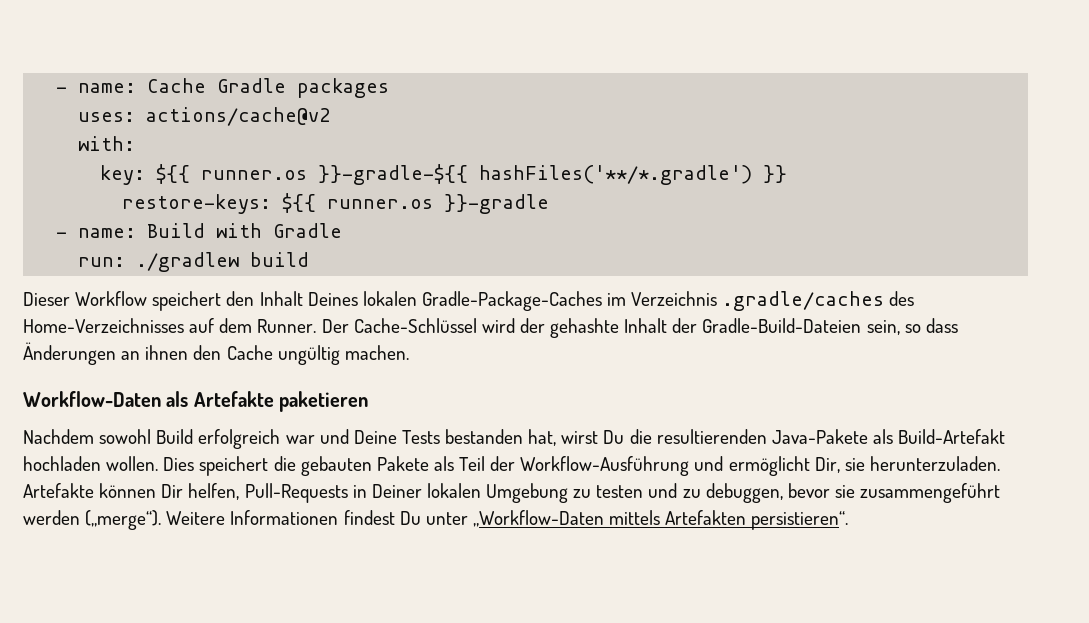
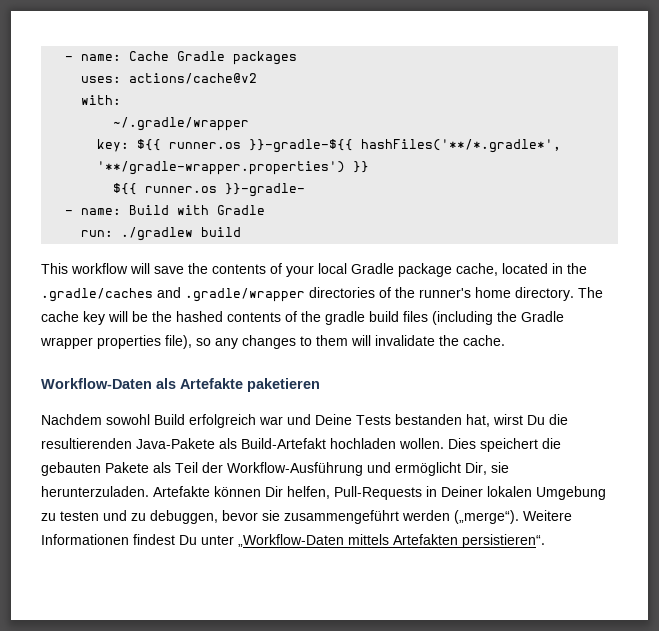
(136, 143) none -> [113,117,250,131] // ~/.gradle/wrapper
[479,165,753,185] hashFiles('**/*.gradle') -> [361,139,562,153] [97,161,346,175] hashFiles('**/*.gradle*', '**/gradle-wrapper.properties')
[122,193,550,214] restore-keys: ${{ runner.os }}-gradle -> [113,183,306,197] ${{ runner.os }}-gradle-
[23,291,915,311] [23,318,958,338] [23,342,409,365] Dieser Workflow speichert den Inhalt Deines lokalen Gradle-Package-Caches im Verzeichnis .gradle/caches des Home-Verzeichnisses auf dem Runner. Der Cache-Schlüssel wird der gehashte Inhalt der Gradle-Build-Dateien sein, so dass Änderungen an ihnen den Cache ungültig machen. -> [41,263,587,277] [41,287,603,302] [41,311,564,325] [40,335,505,349] This workflow will save the contents of your local Gradle package cache, located in the .gradle/caches and .gradle/wrapper directories of the runner's home directory. The cache key will be the hashed contents of the gradle build files (including the Gradle wrapper properties file), so any changes to them will invalidate the cache.

